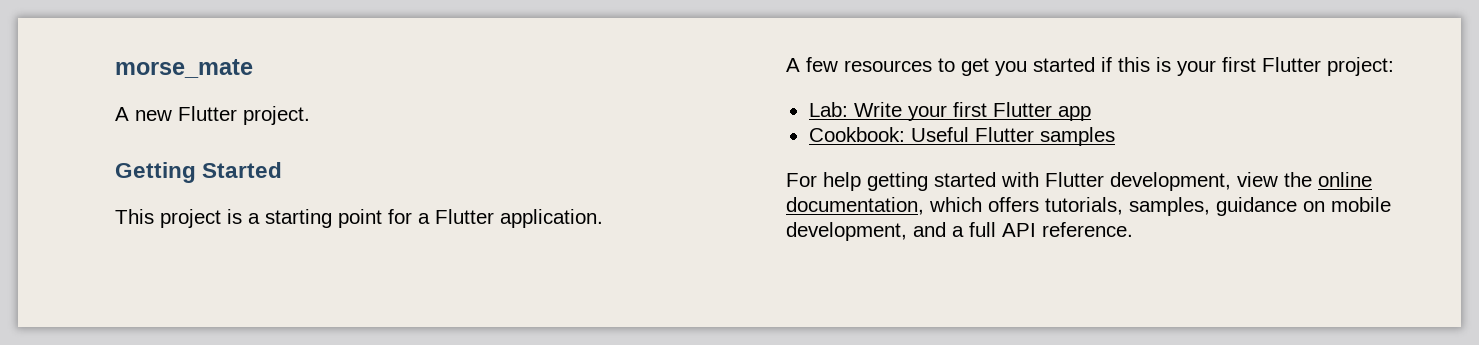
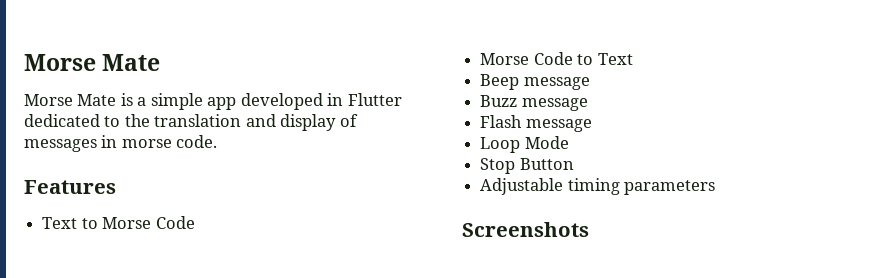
[115,59,253,78] [115,106,310,125] [115,162,283,183] [115,209,603,228] [786,57,1394,76] [808,102,1091,121] [808,127,1115,146] [786,172,1372,191] [786,197,1391,216] [786,222,1133,241] morse_mate // A new Flutter project. // Getting Started // This project is a starting point for a Flutter application. // A few resources to get you started if this is your first Flutter project: // Lab: Write your first Flutter app // Cookbook: Useful Flutter samples // For help getting started with Flutter development, view the online documentation, which offers tutorials, samples, guidance on mobile development, and a full API reference. -> [24,54,161,71] [24,93,402,110] [24,114,358,131] [24,135,218,152] [24,180,116,194] [42,216,195,229] [480,52,633,65] [480,74,590,90] [480,95,588,111] [480,115,592,132] [480,136,569,153] [480,158,574,174] [480,178,716,195] [462,222,589,237] Morse Mate // Morse Mate is a simple app developed in Flutter dedicated to the translation and display of messages in morse code. // Features // Text to Morse Code // Morse Code to Text // Beep message // Buzz message // Flash message // Loop Mode // Stop Button // Adjustable timing parameters // Screenshots

